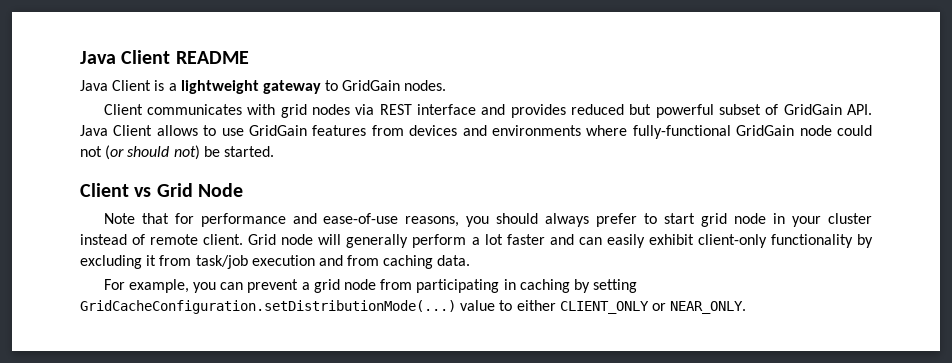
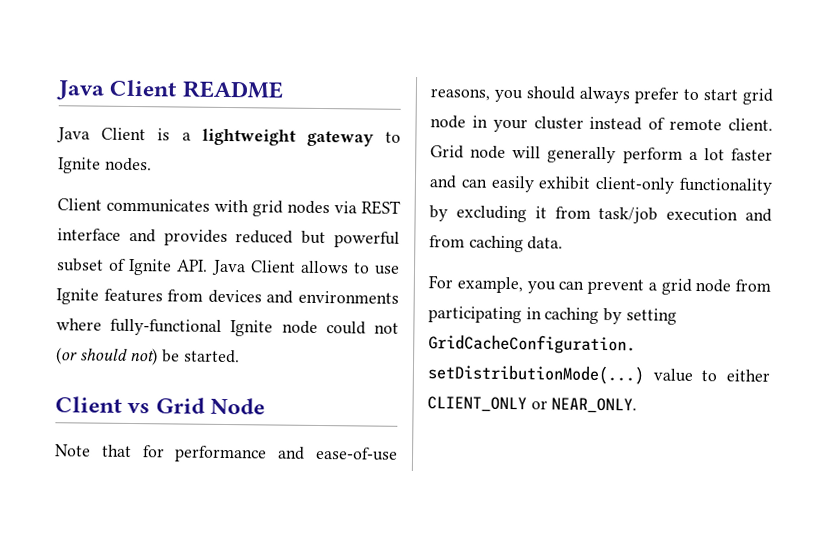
[342,80,401,91] GridGain -> [58,157,101,174] Ignite
[783,104,842,115] GridGain -> [128,258,173,276] Ignite
[249,125,307,136] GridGain -> [56,288,99,305] Ignite
[736,125,795,136] GridGain -> [230,320,274,337] Ignite

